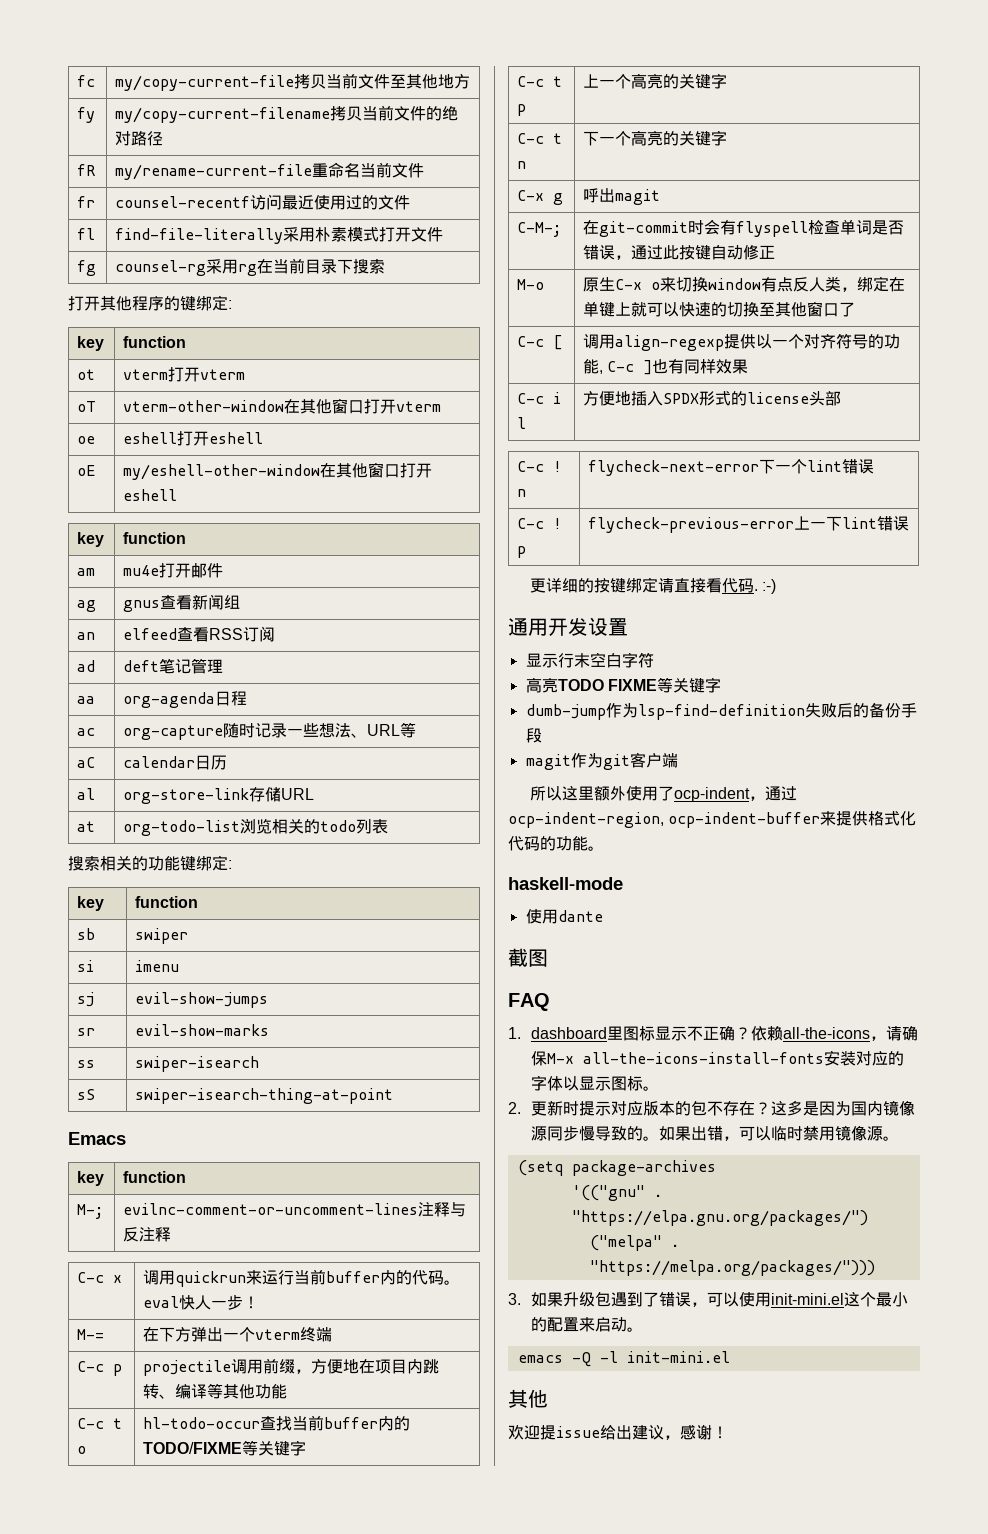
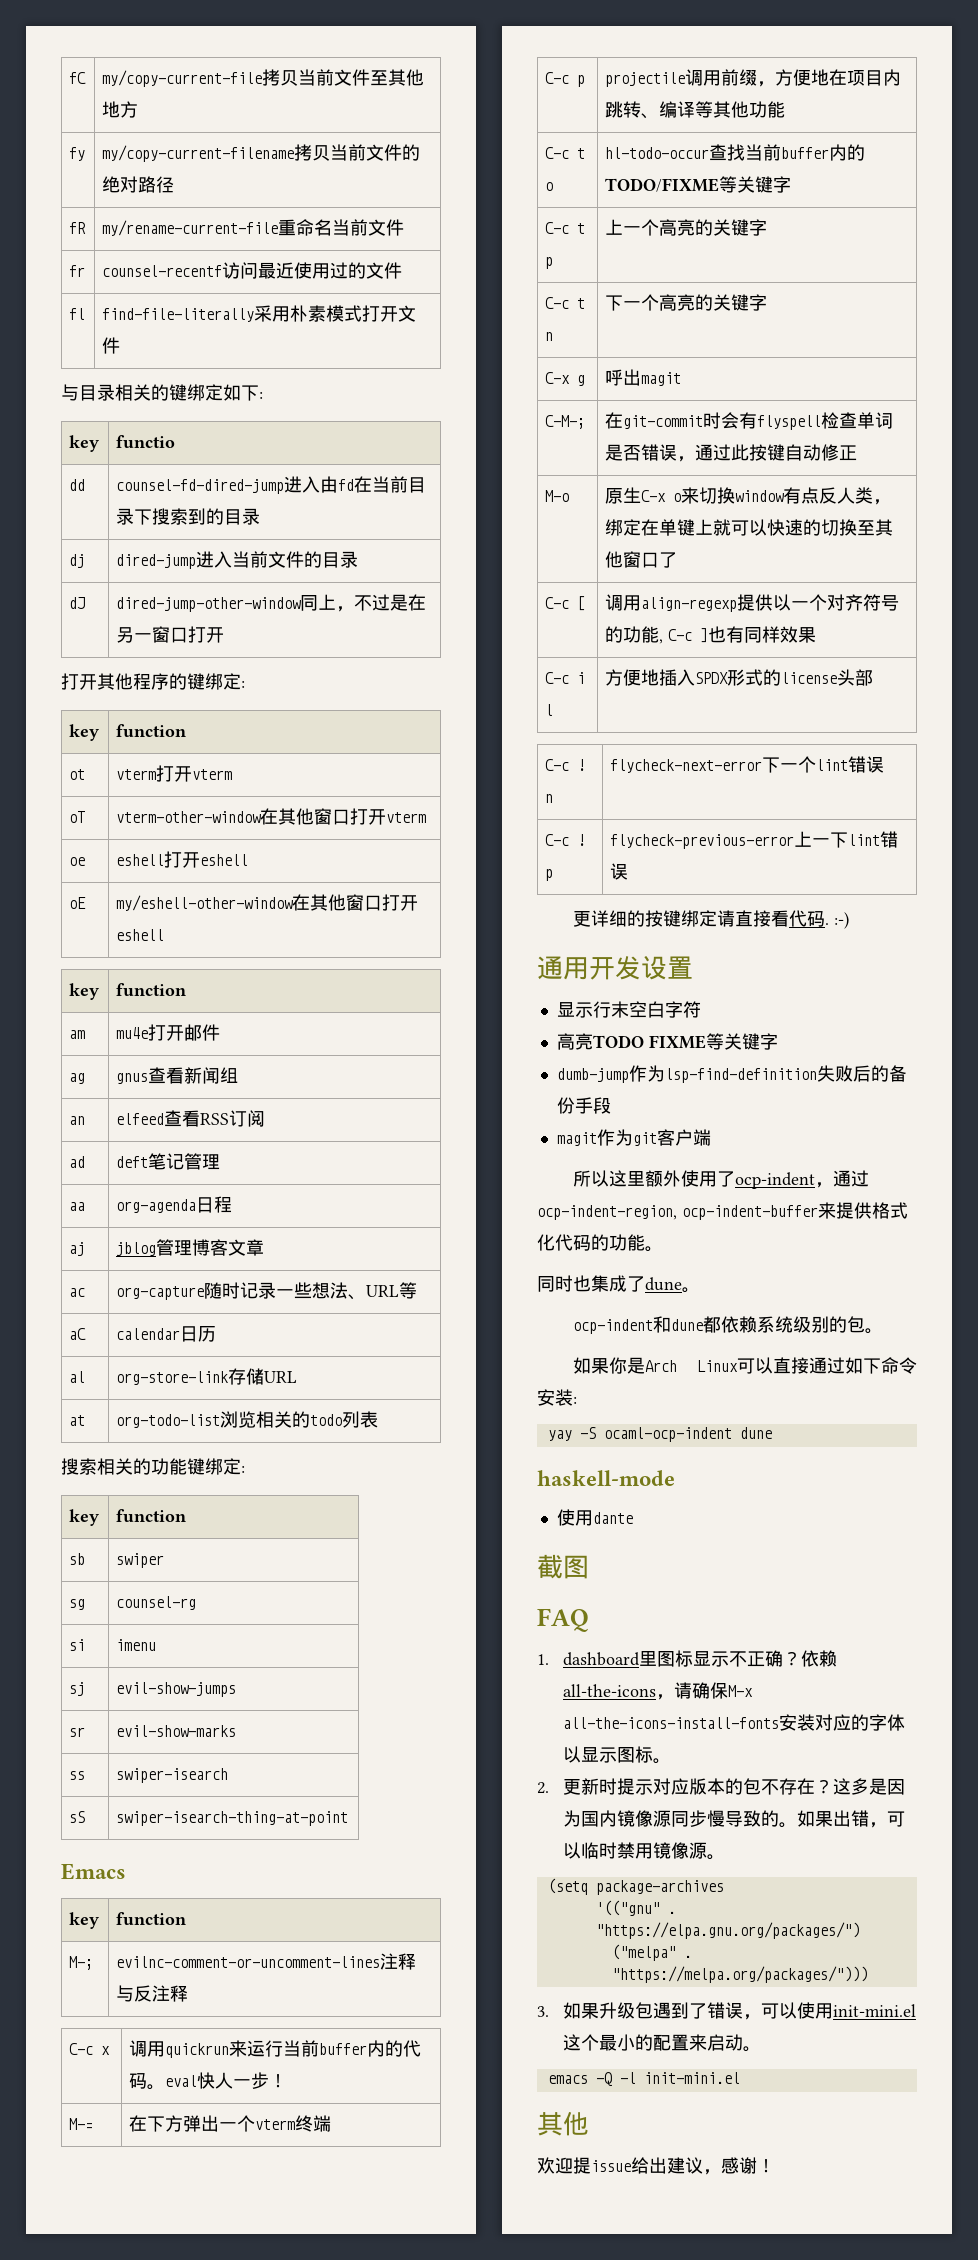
[77,75,96,87] fc -> [69,72,87,84] fC
[77,260,97,276] [115,258,386,276] // fg | counsel-rg采用rg在当前目录下搜索 -> [61,384,263,401] [69,435,100,452] [116,435,176,448] [69,479,86,491] [116,476,427,494] [116,508,261,525] [69,554,86,568] [116,551,359,569] [69,597,86,609] [116,594,427,612] [116,626,225,643] // 与目录相关的键绑定如下: // key | functio // dd | counsel-fd-dired-jump进入由fd在当前目录下搜索到的目录 // dj | dired-jump进入当前文件的目录 // dJ | dired-jump-other-window同上，不过是在另一窗口打开
(248, 698) none -> [69,1242,86,1256] [116,1239,265,1256] // aj | jblog管理博客文章
(189, 936) none -> [69,1599,86,1610] [116,1596,197,1610] // sg | counsel-rg
(604, 848) none -> [537,1275,700,1293] [572,1316,883,1334] [572,1357,917,1374] [537,1389,577,1406] [547,1427,772,1442] // 同时也集成了dune。 // ocp-indent和dune都依赖系统级别的包。 // 如果你是Arch Linux可以直接通过如下命令安装: // yay -S ocaml-ocp-indent dune

